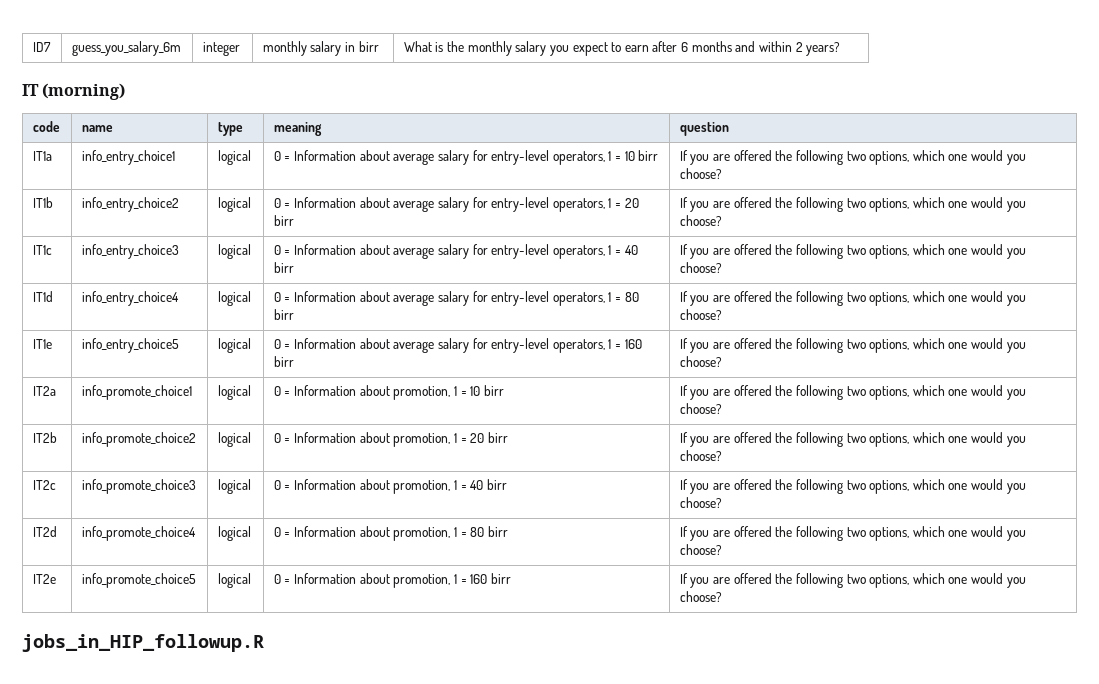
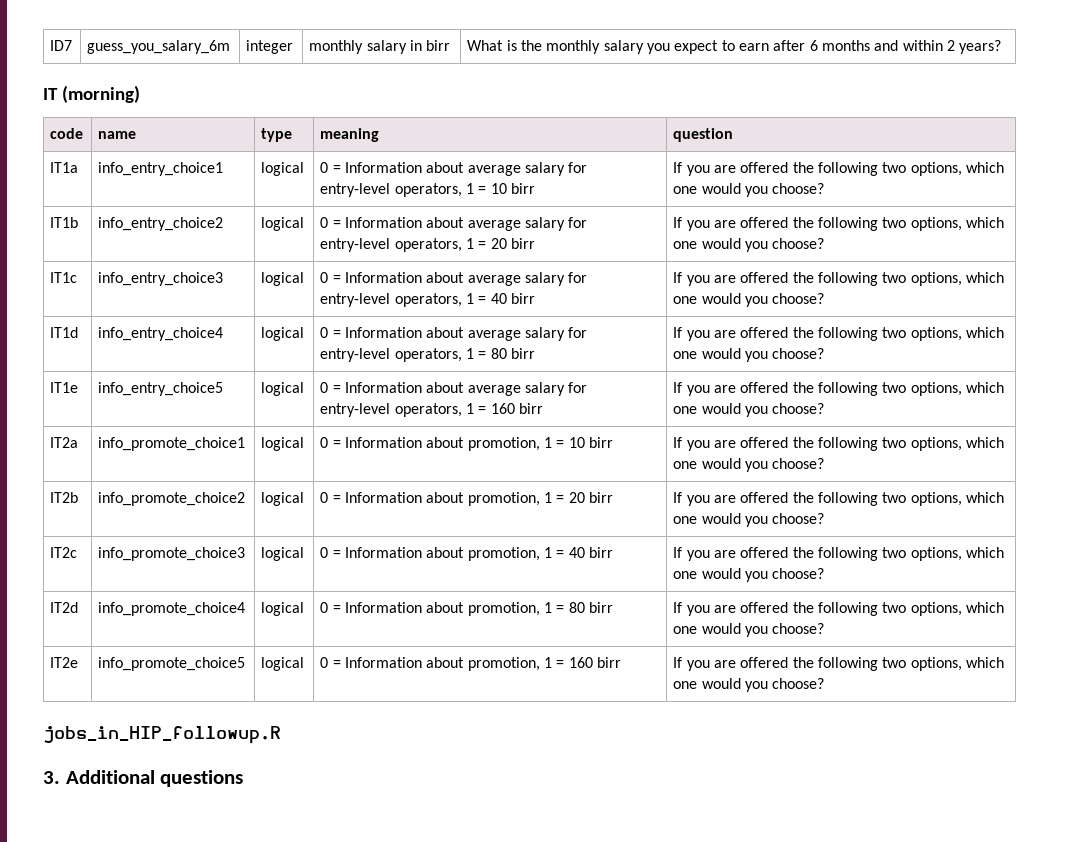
(264, 643) none -> [43,770,244,787] // 3. Additional questions

